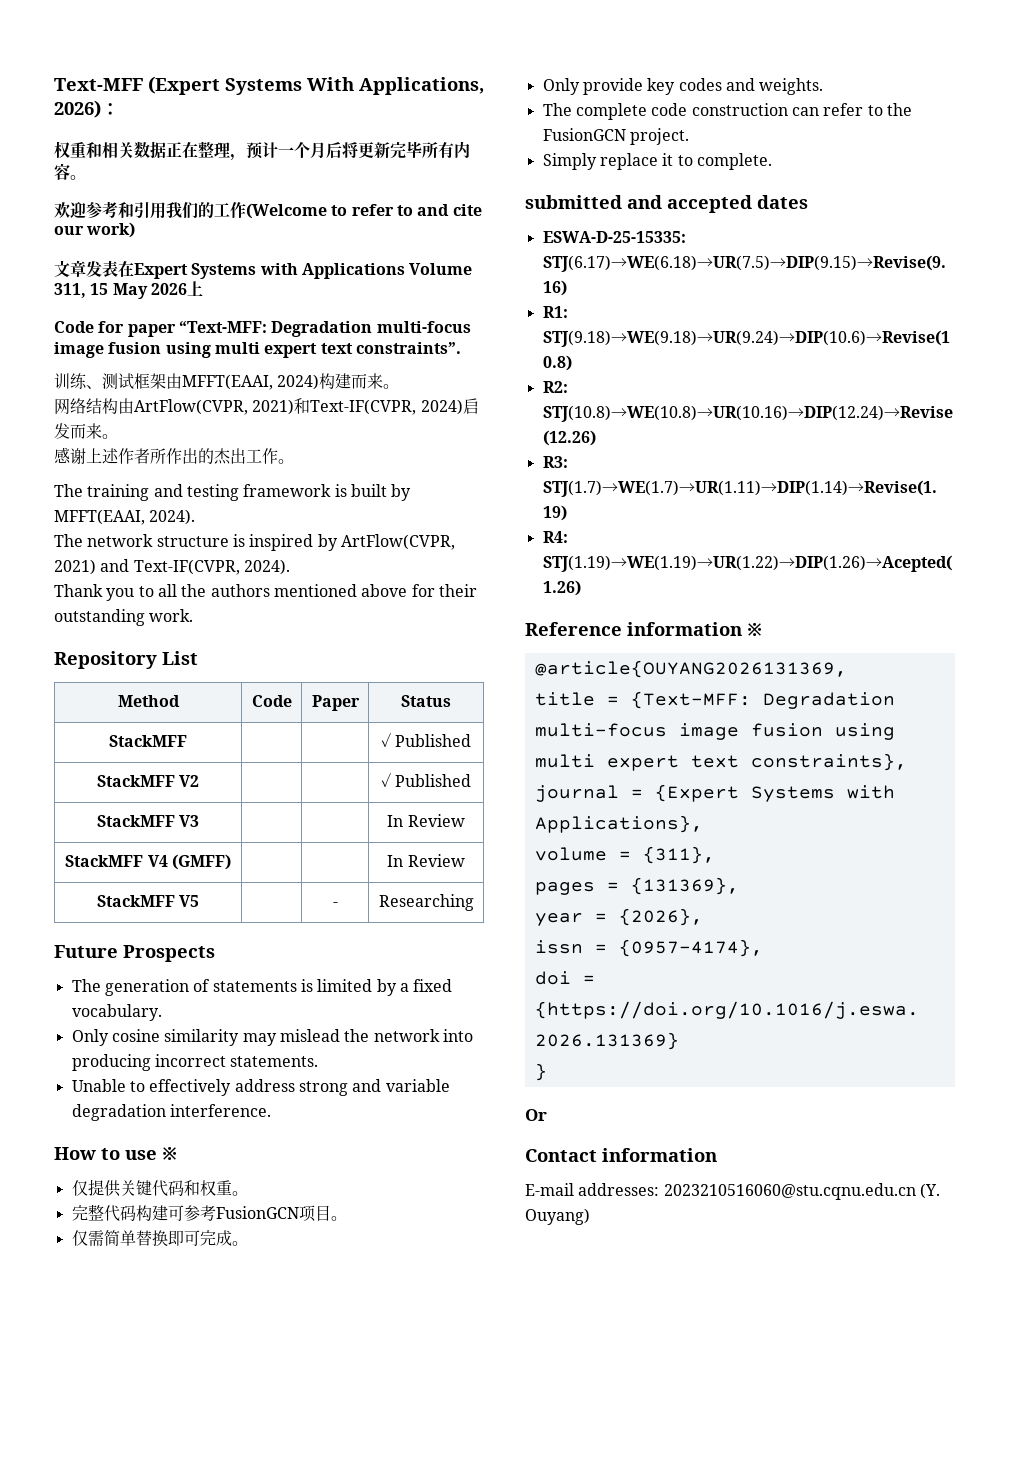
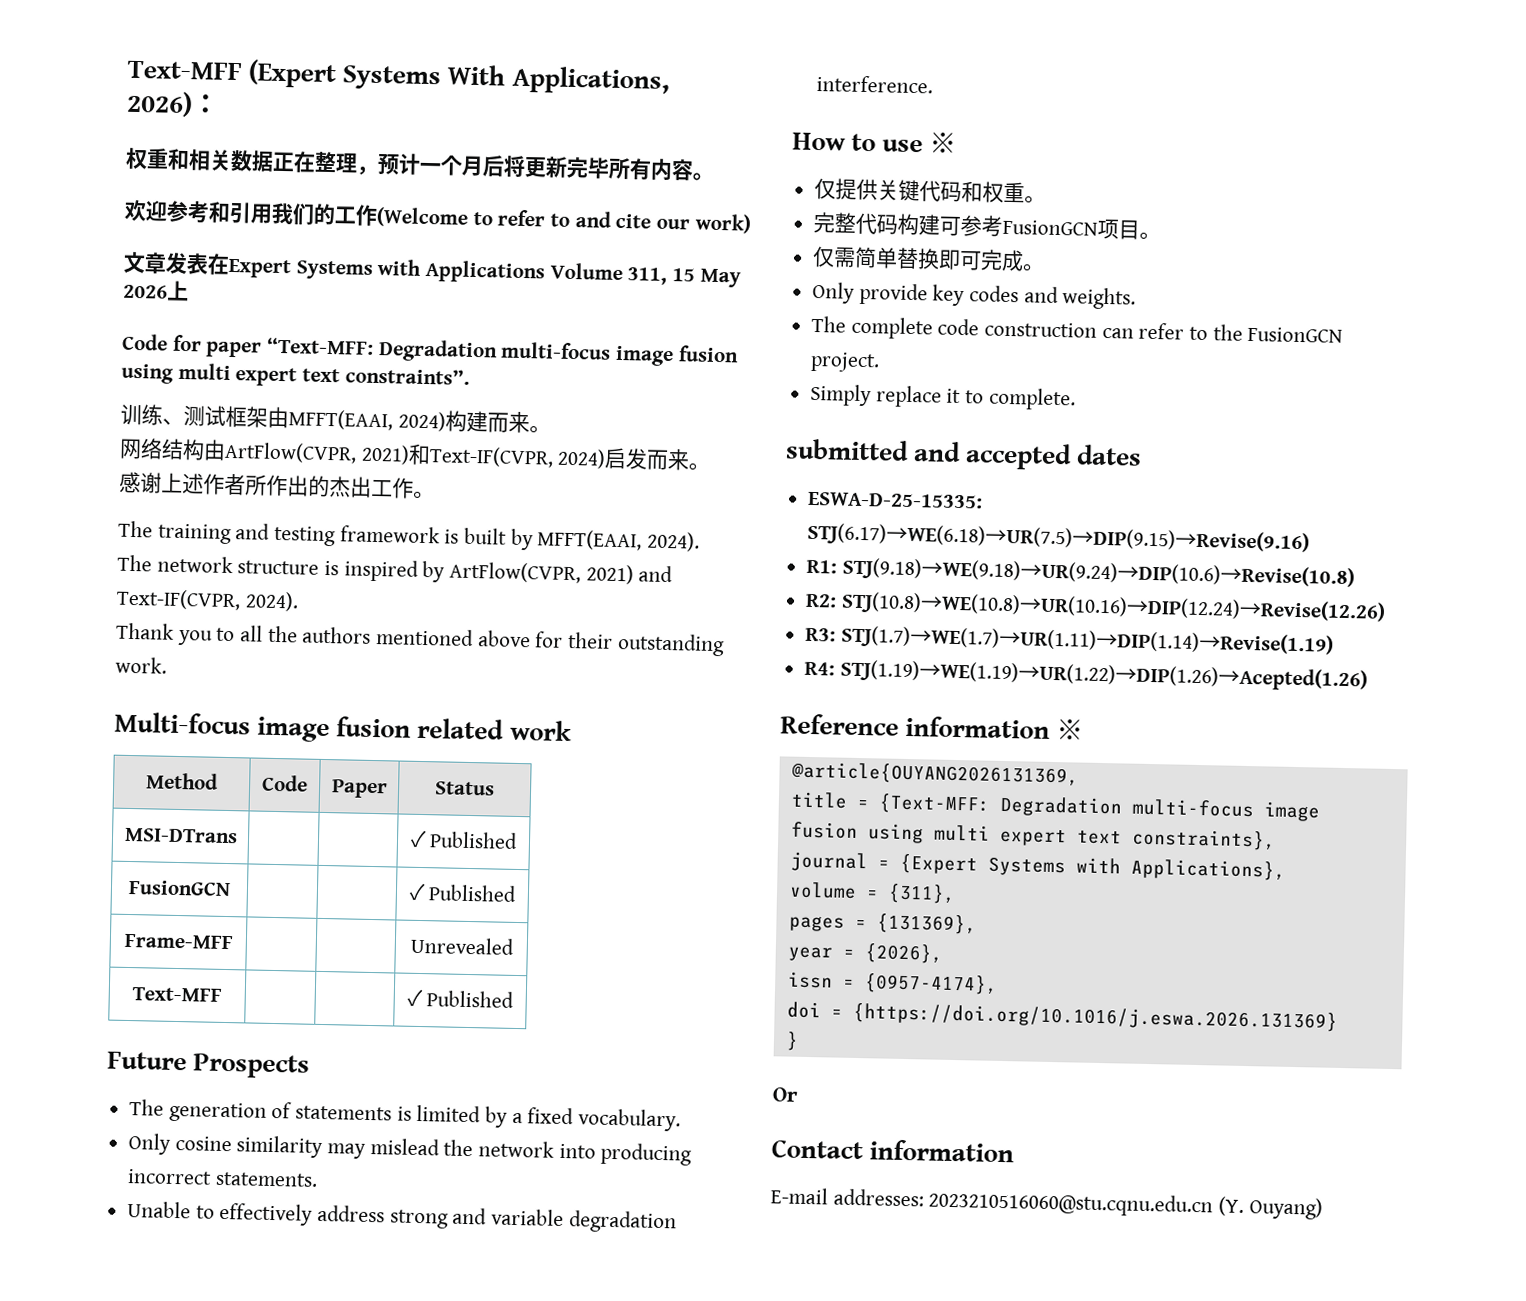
[54,651,198,669] Repository List -> [114,711,572,743] Multi-focus image fusion related work
[109,735,187,747] [380,732,472,747] [96,775,200,787] [380,772,472,787] [96,815,200,827] [387,814,465,827] [65,854,231,870] [387,854,465,867] [96,895,200,907] [332,902,338,907] [378,894,474,911] StackMFF | | | ✓ Published // StackMFF V2 | | | ✓ Published // StackMFF V3 | | | In Review // StackMFF V4 (GMFF) | | | In Review // StackMFF V5 | | - | Researching -> [123,827,238,844] [409,829,519,849] [128,879,231,897] [408,882,518,902] [123,933,234,950] [409,936,515,955] [132,987,222,1002] [406,988,515,1008] MSI-DTrans | | | ✓ Published // FusionGCN | | | ✓ Published // Frame-MFF | | | Unrevealed // Text-MFF | | | ✓ Published

